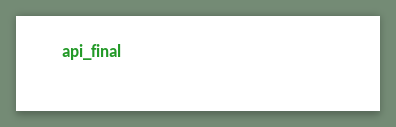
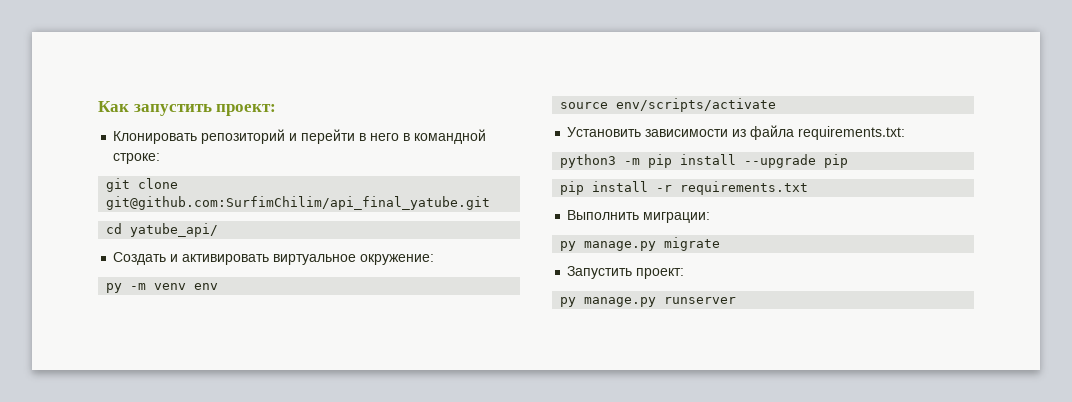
[62,44,121,60] api_final -> [98,101,277,116] [113,129,487,144] [113,153,161,164] [106,178,179,192] [106,196,491,210] [106,223,219,237] [113,252,435,265] [106,283,219,293] [560,98,777,112] [567,125,906,140] [560,154,849,168] [560,181,809,195] [567,210,711,223] [560,237,721,251] [567,266,685,279] [560,297,737,307] Как запустить проект: // Клонировать репозиторий и перейти в него в командной строке: // git clone git@github.com:SurfimChilim/api_final_yatube.git // cd yatube_api/ // Cоздать и активировать виртуальное окружение: // py -m venv env // source env/scripts/activate // Установить зависимости из файла requirements.txt: // python3 -m pip install --upgrade pip // pip install -r requirements.txt // Выполнить миграции: // py manage.py migrate // Запустить проект: // py manage.py runserver

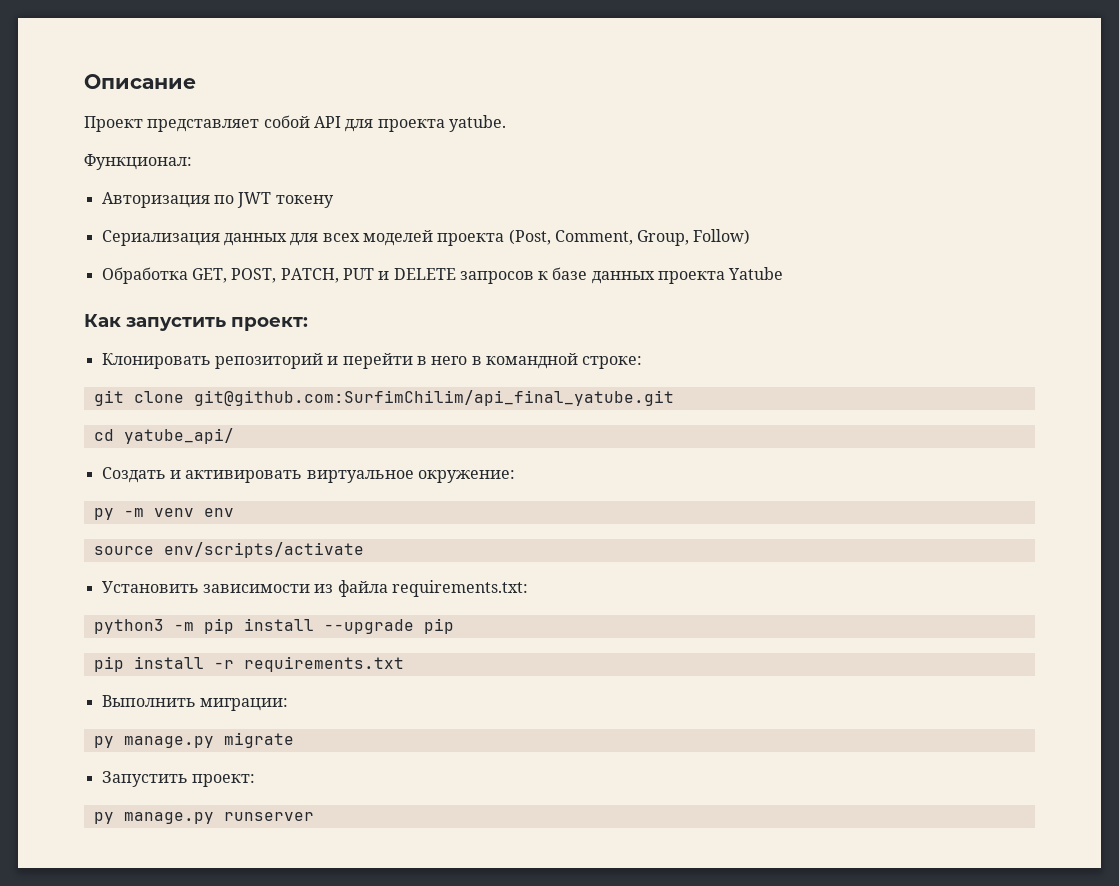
(98, 106) none -> [84,74,196,89] [84,115,506,132] [84,154,192,170] [101,192,334,208] [101,229,751,246] [101,267,784,284] Описание // Проект представляет собой API для проекта yatube. // Функционал: // Авторизация по JWT токену // Сериализация данных для всех моделей проекта (Post, Comment, Group, Follow) // Обработка GET, POST, PATCH, PUT и DELETE запросов к базе данных проекта Yatube //

